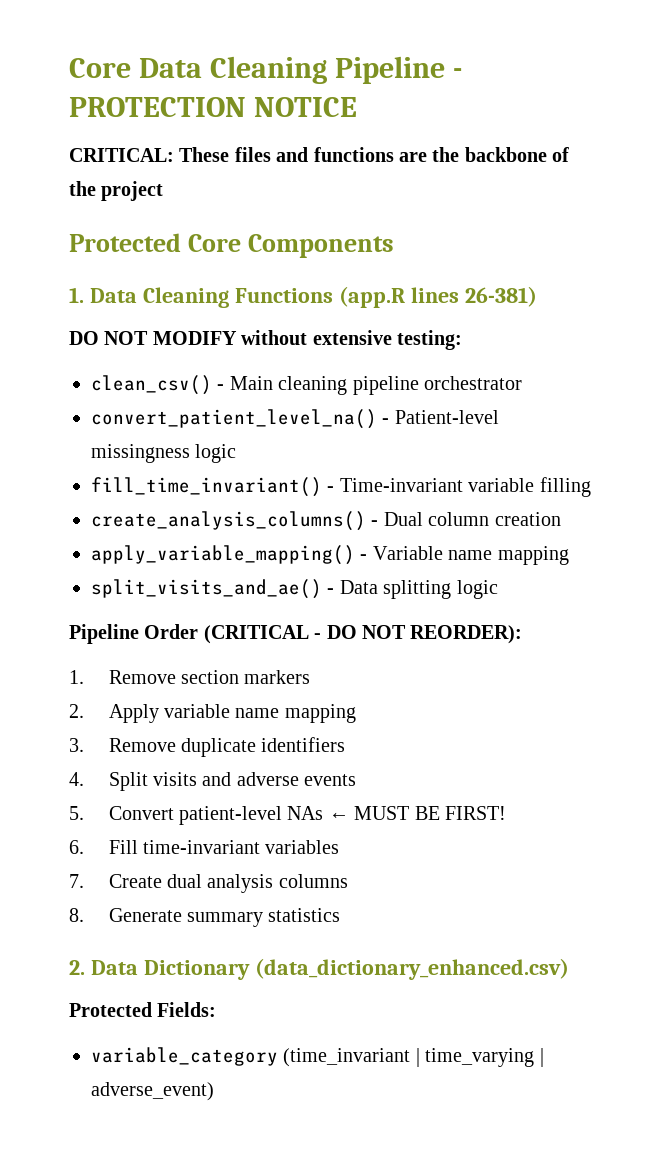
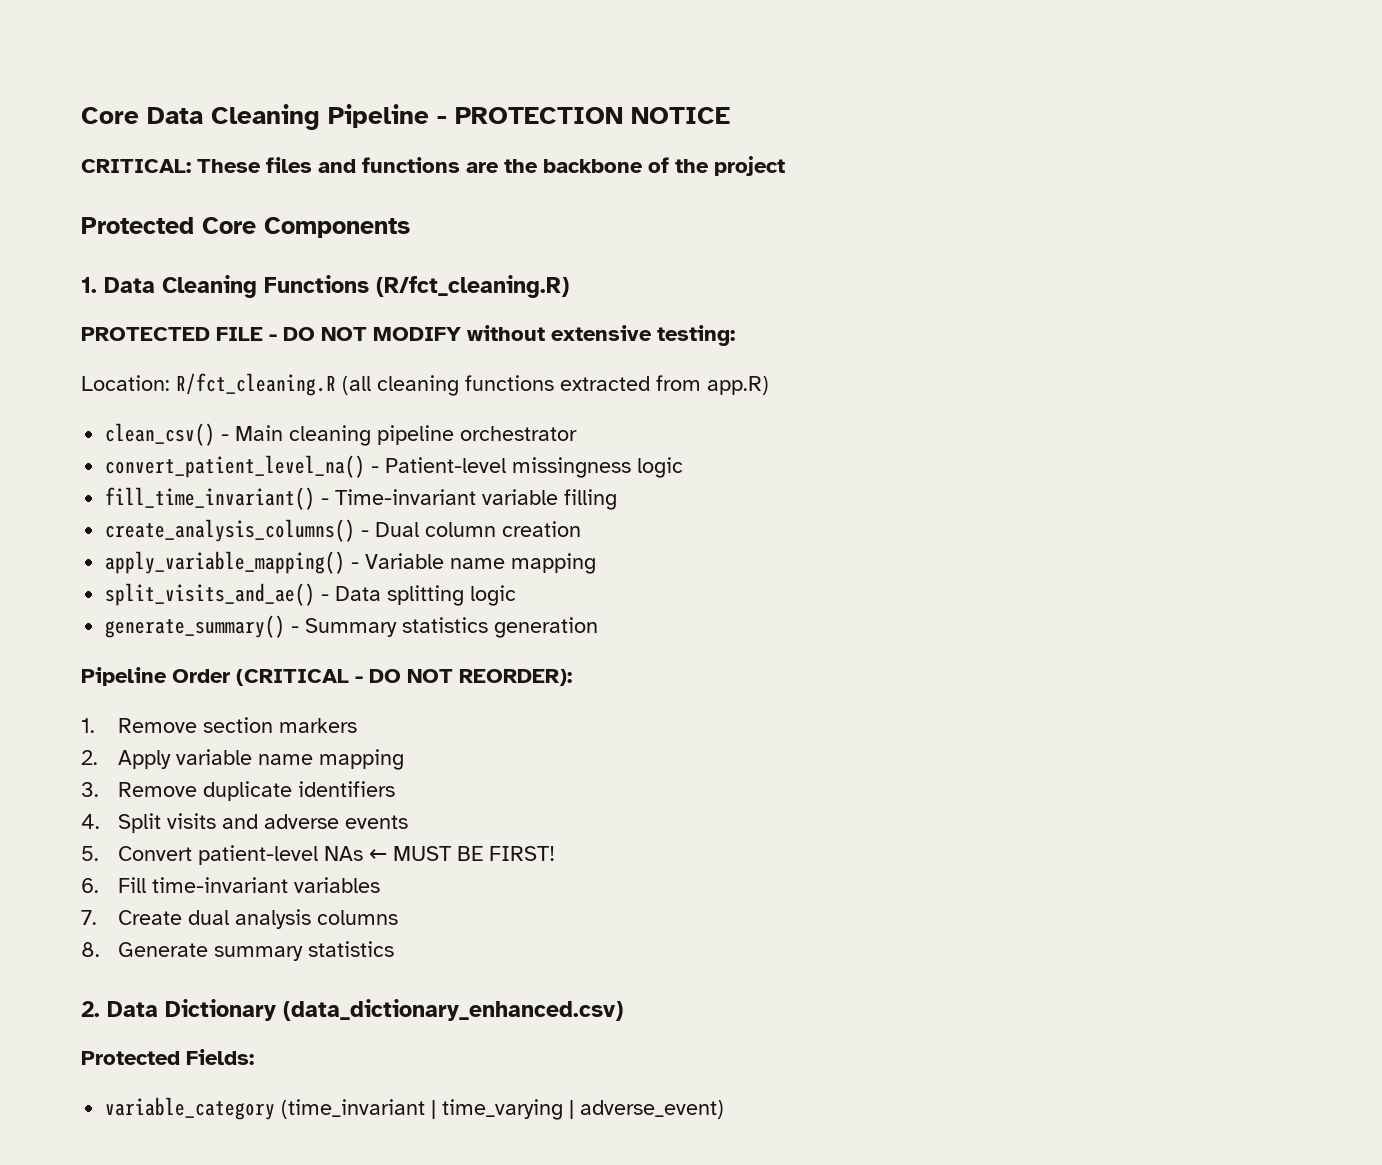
[338,286,537,308] (app.R lines 26-381) // -> [376,275,569,298] [81,327,277,341] (R/fct_cleaning.R) // PROTECTED FILE -
(462, 340) none -> [81,373,769,396] // Location: R/fct_cleaning.R (all cleaning functions extracted from app.R)
(498, 589) none -> [105,615,599,638] // generate_summary() - Summary statistics generation

